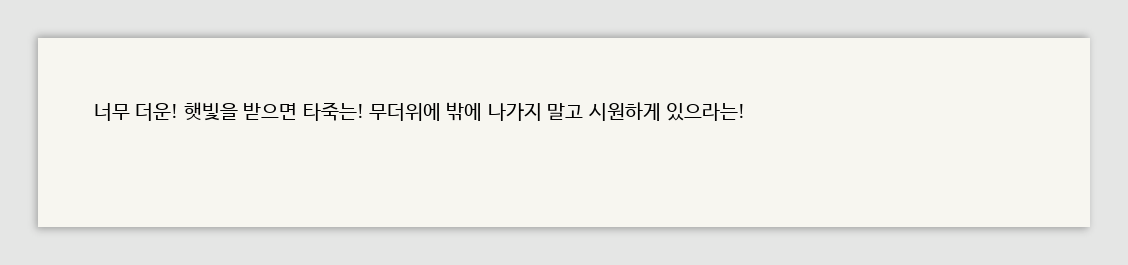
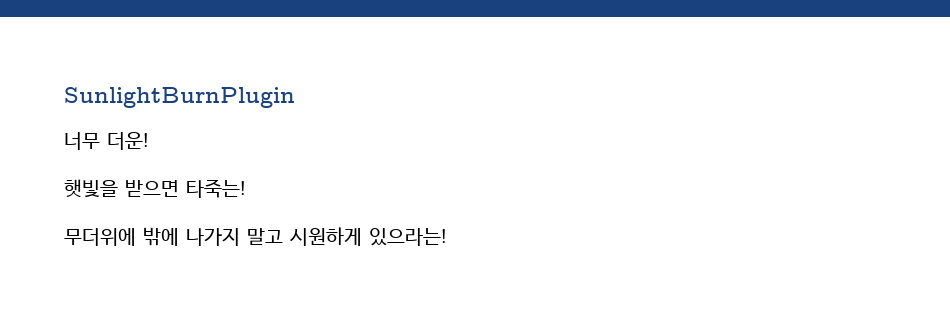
(94, 112) none -> [64,87,295,108] SunlightBurnPlugin //
(179, 112) none -> (149, 141) //
(364, 111) none -> (246, 188) //

